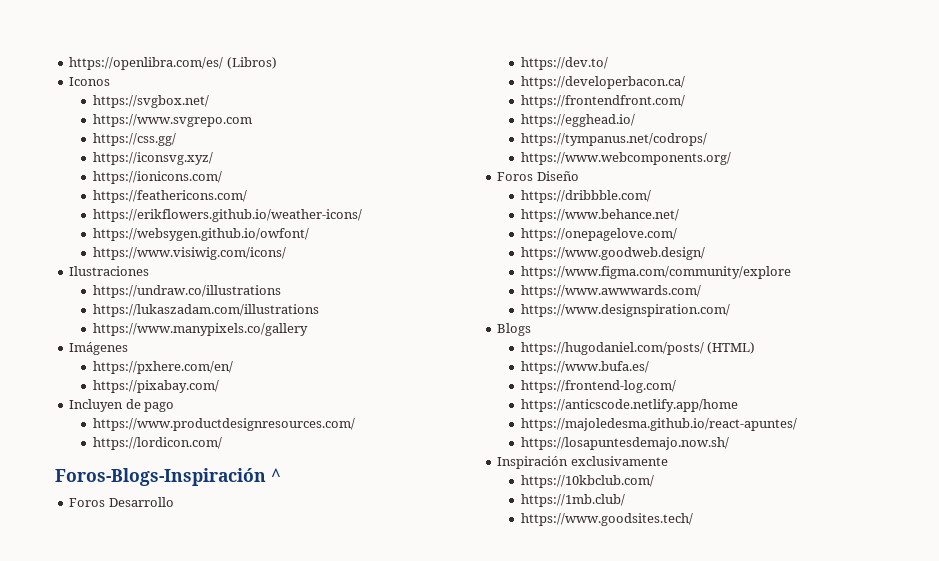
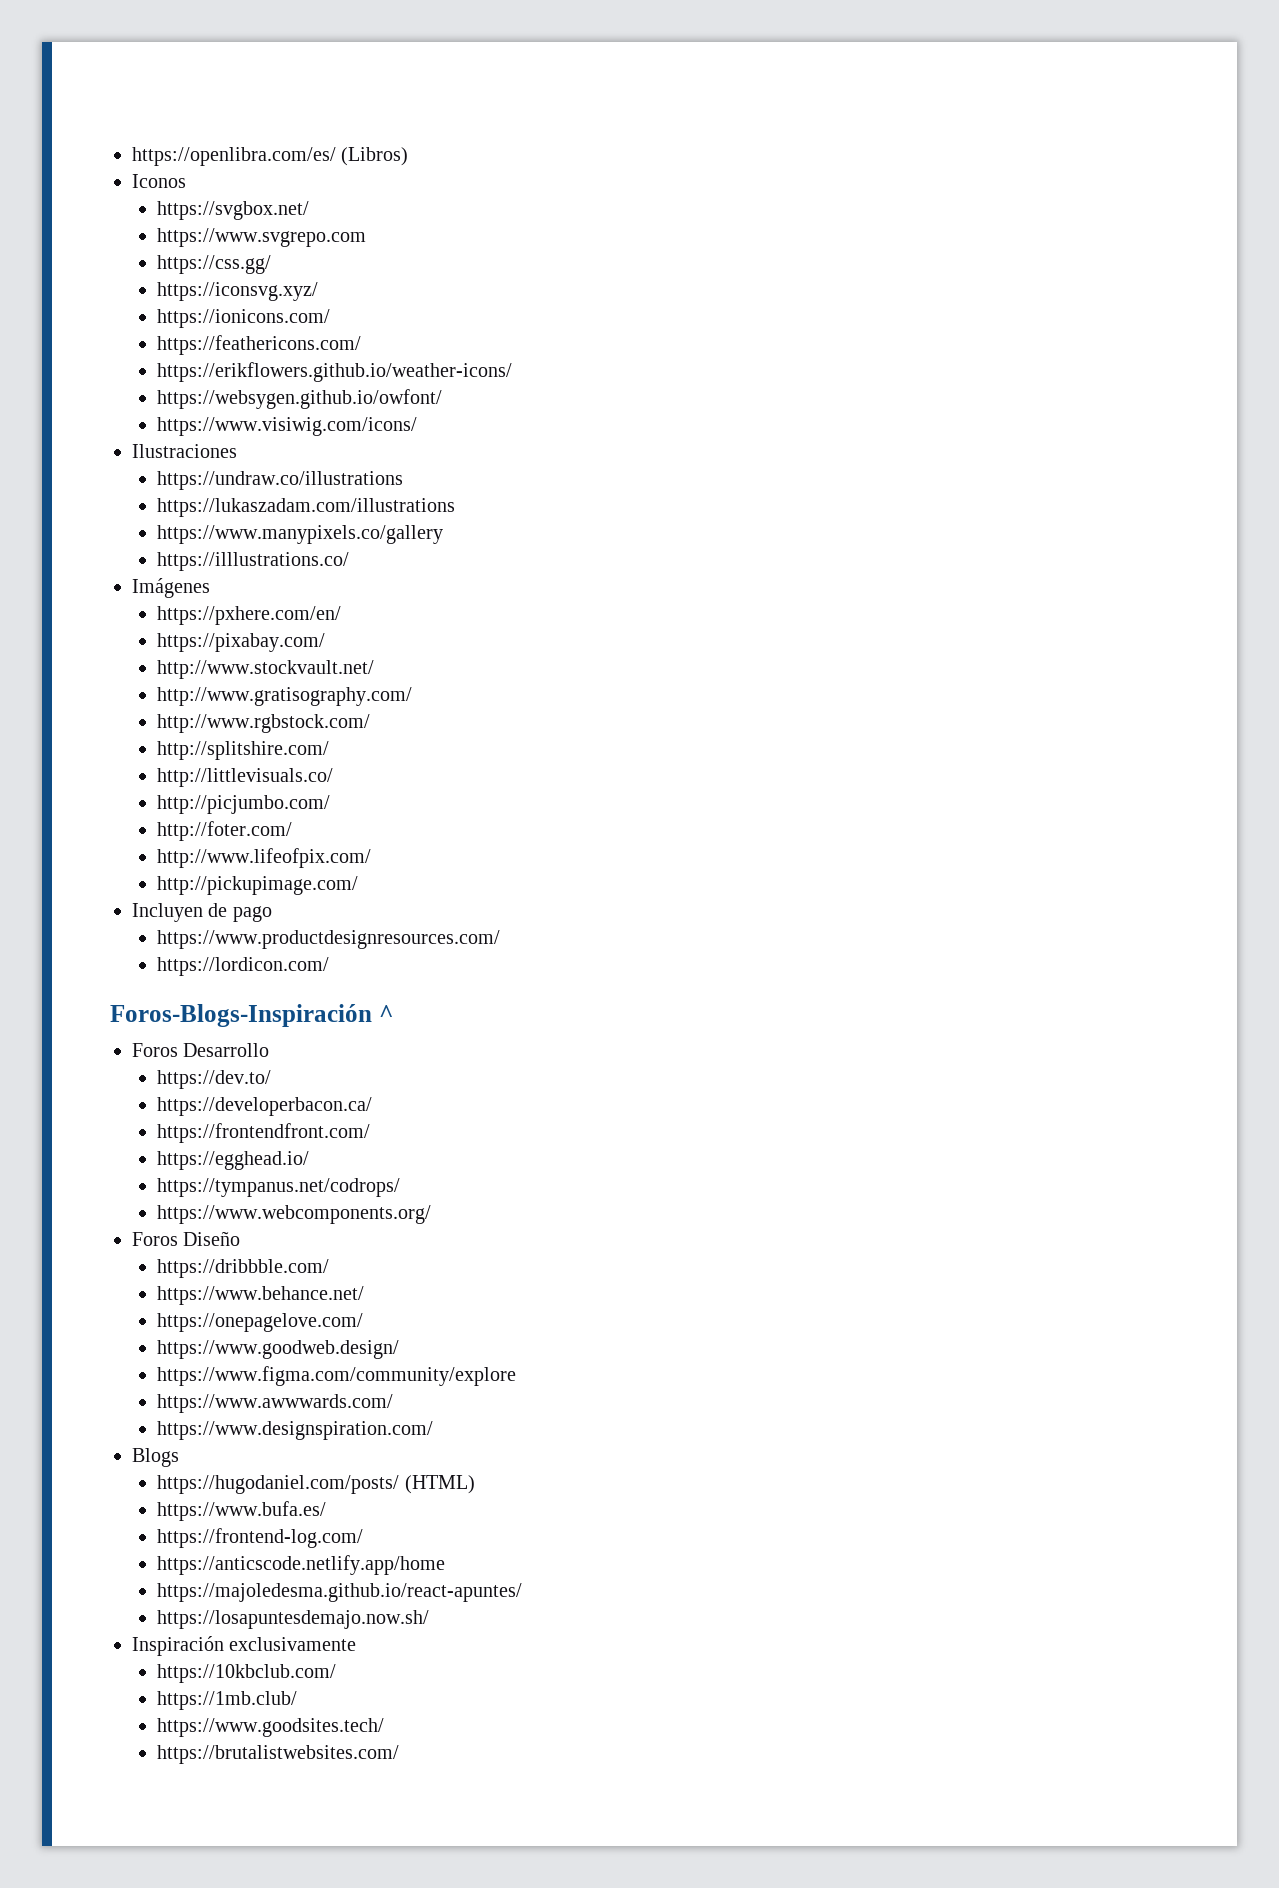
(308, 329) none -> [157,552,350,571] // https://illlustrations.co/
(219, 386) none -> [157,660,375,679] [157,687,413,706] [157,714,371,733] [157,741,330,760] [157,768,334,787] [157,795,331,814] [157,821,293,841] [157,848,372,868] [157,876,359,895] // http://www.stockvault.net/ // http://www.gratisography.com/ // http://www.rgbstock.com/ // http://splitshire.com/ // http://littlevisuals.co/ // http://picjumbo.com/ // http://foter.com/ // http://www.lifeofpix.com/ // http://pickupimage.com/
(693, 519) none -> [157,1745,400,1764] // https://brutalistwebsites.com/

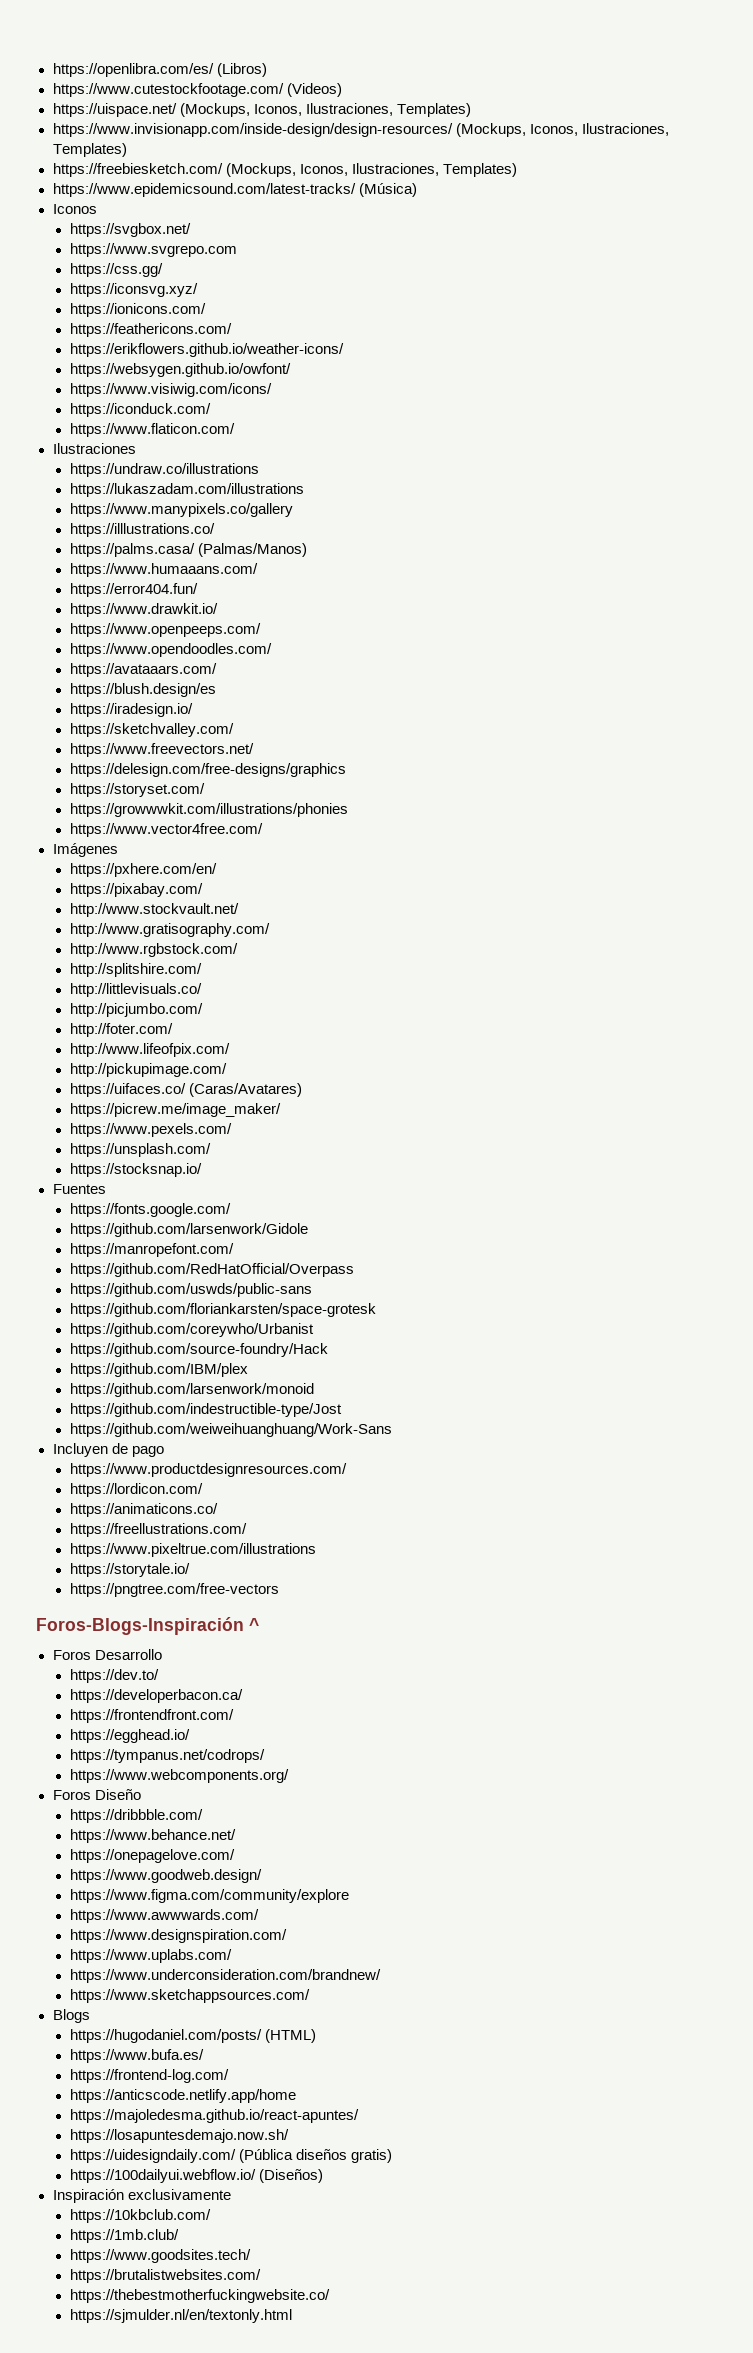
(409, 156) none -> [52,83,342,97] [52,103,471,117] [52,123,669,137] [52,143,127,157] [52,163,517,177] [52,183,417,197] // https://www.cutestockfootage.com/ (Videos) // https://uispace.net/ (Mockups, Iconos, Ilustraciones, Templates) // https://www.invisionapp.com/inside-design/design-resources/ (Mockups, Iconos, Ilustraciones, Templates) // https://freebiesketch.com/ (Mockups, Iconos, Ilustraciones, Templates) // https://www.epidemicsound.com/latest-tracks/ (Música)
(418, 426) none -> [69,403,211,417] [69,423,235,437] // https://iconduck.com/ // https://www.flaticon.com/
(350, 561) none -> [69,543,307,557] [69,563,258,577] [69,583,198,597] [69,603,218,617] [69,623,261,637] [69,643,272,657] [69,663,217,677] [69,683,216,697] [69,703,193,717] [69,723,234,737] [69,743,254,757] [69,763,346,777] [69,783,205,797] [69,803,348,817] [69,823,263,837] // https://palms.casa/ (Palmas/Manos) // https://www.humaaans.com/ // https://error404.fun/ // https://www.drawkit.io/ // https://www.openpeeps.com/ // https://www.opendoodles.com/ // https://avataaars.com/ // https://blush.design/es // https://iradesign.io/ // https://sketchvalley.com/ // https://www.freevectors.net/ // https://delesign.com/free-designs/graphics // https://storyset.com/ // https://growwwkit.com/illustrations/phonies // https://www.vector4free.com/
(359, 885) none -> [69,1083,302,1097] [69,1103,281,1117] [69,1123,232,1137] [69,1143,211,1157] [69,1163,202,1177] [52,1184,106,1194] [69,1203,231,1217] [69,1223,308,1237] [69,1243,234,1257] [69,1263,354,1277] [69,1283,312,1297] [69,1303,376,1317] [69,1323,314,1337] [69,1343,328,1357] [69,1363,248,1377] [69,1383,314,1397] [69,1403,342,1417] [69,1423,392,1437] // https://uifaces.co/ (Caras/Avatares) // https://picrew.me/image_maker/ // https://www.pexels.com/ // https://unsplash.com/ // https://stocksnap.io/ // Fuentes // https://fonts.google.com/ // https://github.com/larsenwork/Gidole // https://manropefont.com/ // https://github.com/RedHatOfficial/Overpass // https://github.com/uswds/public-sans // https://github.com/floriankarsten/space-grotesk // https://github.com/coreywho/Urbanist // https://github.com/source-foundry/Hack // https://github.com/IBM/plex // https://github.com/larsenwork/monoid // https://github.com/indestructible-type/Jost // https://github.com/weiweihuanghuang/Work-Sans
(330, 966) none -> [69,1503,218,1517] [69,1523,247,1537] [69,1543,316,1557] [69,1563,190,1577] [69,1583,279,1597] // https://animaticons.co/ // https://freellustrations.com/ // https://www.pixeltrue.com/illustrations // https://storytale.io/ // https://pngtree.com/free-vectors
(434, 1430) none -> [69,1949,232,1963] [69,1969,381,1983] [69,1989,310,2003] // https://www.uplabs.com/ // https://www.underconsideration.com/brandnew/ // https://www.sketchappsources.com/
(430, 1619) none -> [69,2149,392,2163] [69,2169,323,2183] // https://uidesigndaily.com/ (Pública diseños gratis) // https://100dailyui.webflow.io/ (Diseños)
(400, 1754) none -> [69,2289,330,2303] [69,2309,292,2323] // https://thebestmotherfuckingwebsite.co/ // https://sjmulder.nl/en/textonly.html

